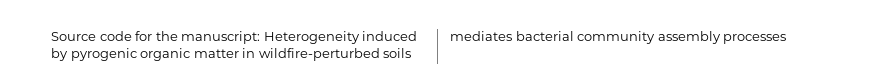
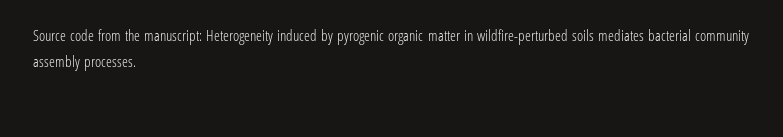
[135,31,153,41] for -> [98,29,122,41] from
[723,34,787,44] processes -> [84,59,137,71] processes.

